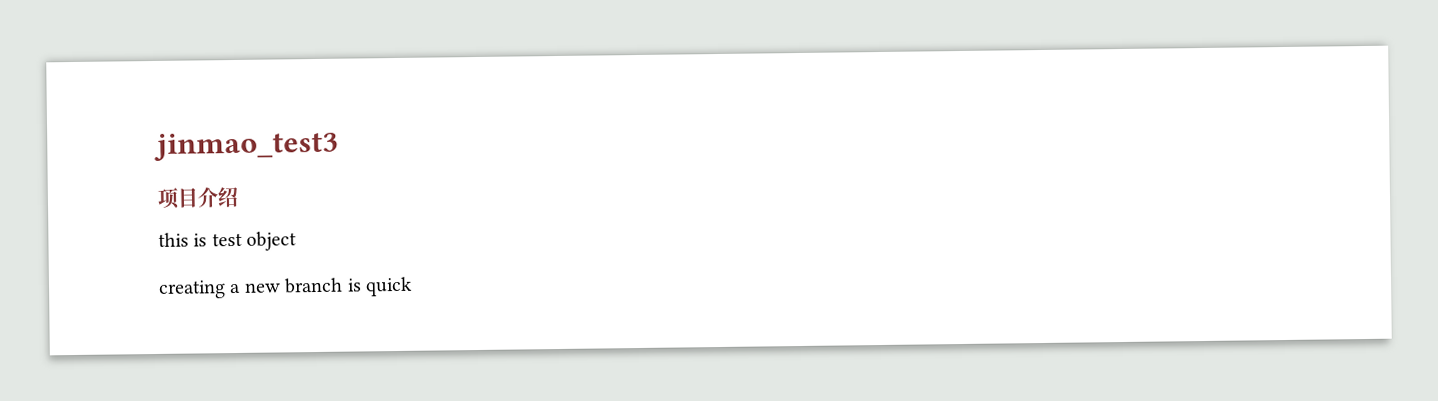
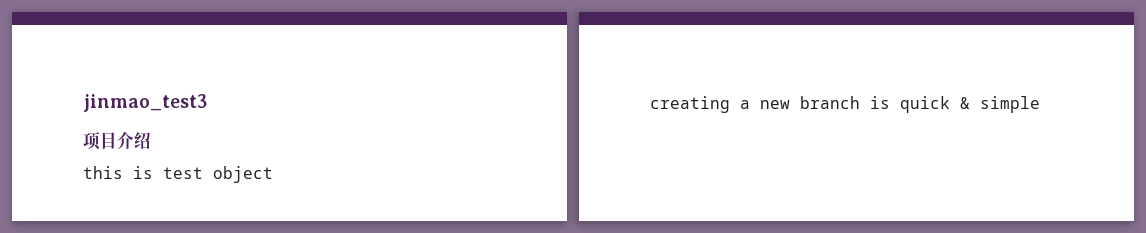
(413, 286) none -> [960,96,1040,113] & simple

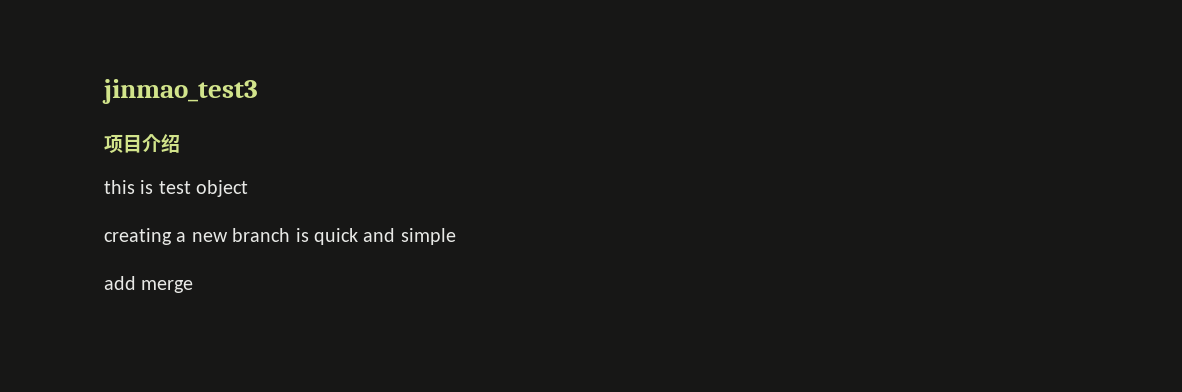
[960,97,970,109] & -> [363,228,396,242] and
(1040, 104) none -> [104,276,194,293] // add merge

